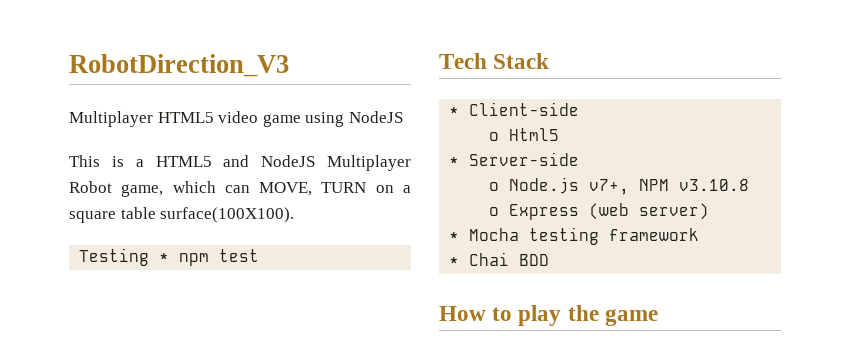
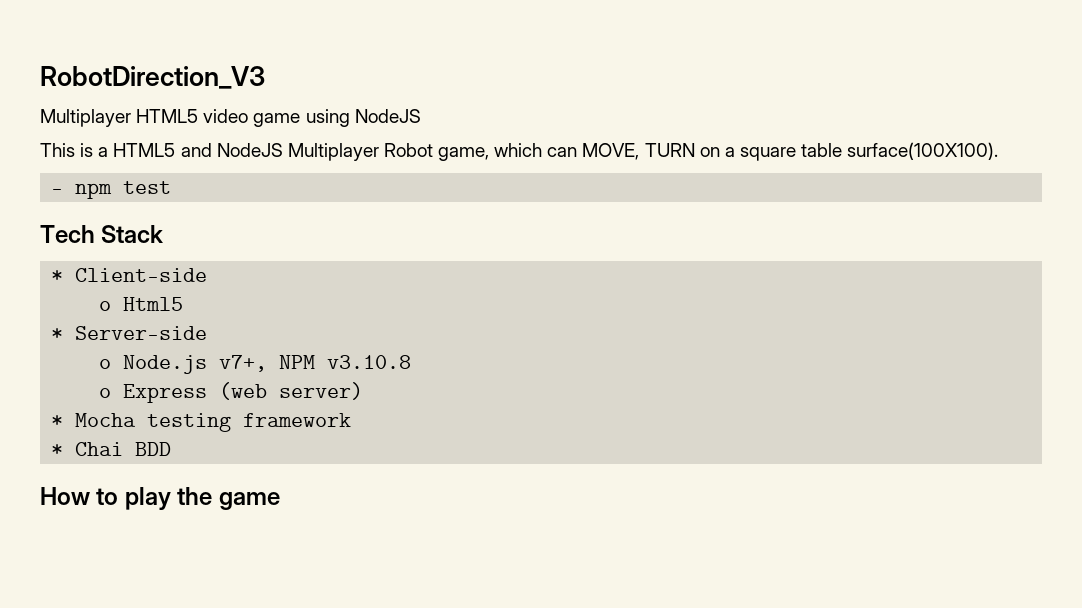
[79,248,170,266] Testing * -> [51,189,64,194] -

